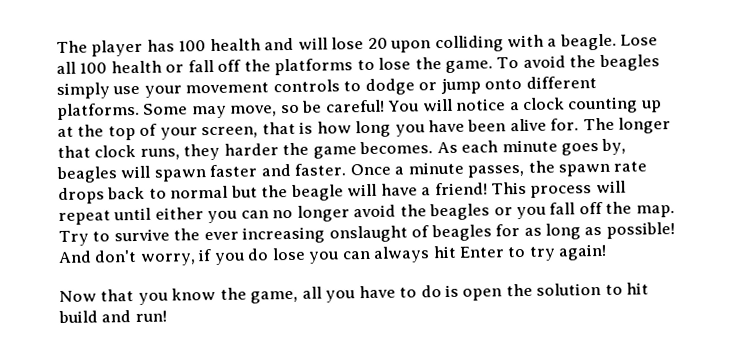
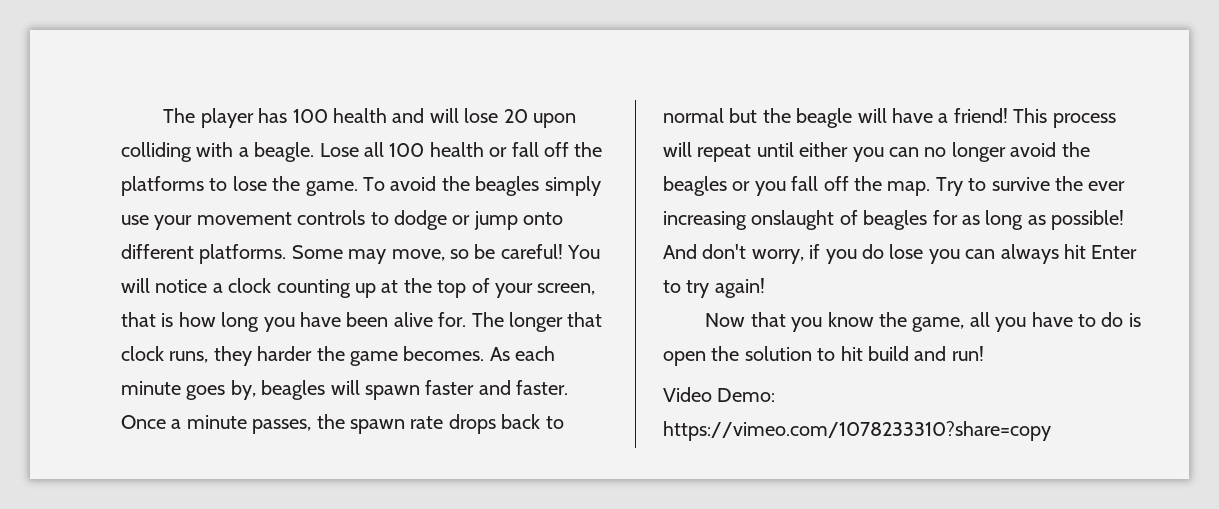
(167, 316) none -> [663,387,776,402] [663,421,1051,441] // Video Demo: https://vimeo.com/1078233310?share=copy

